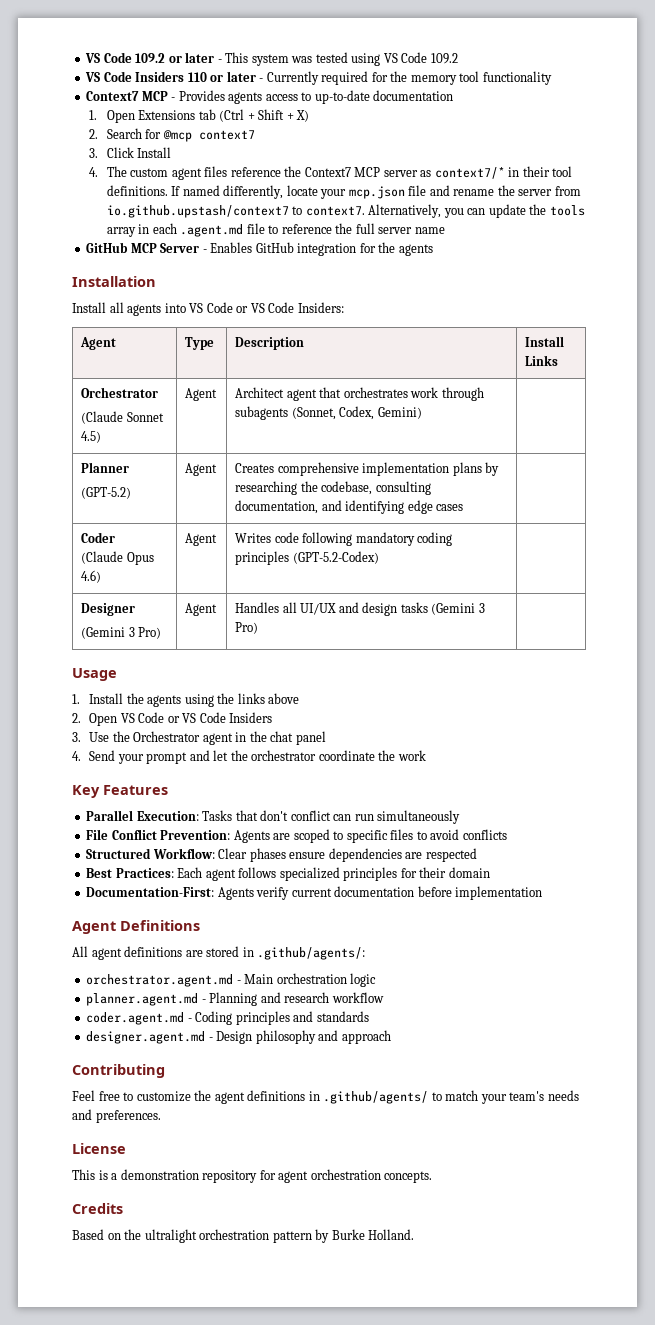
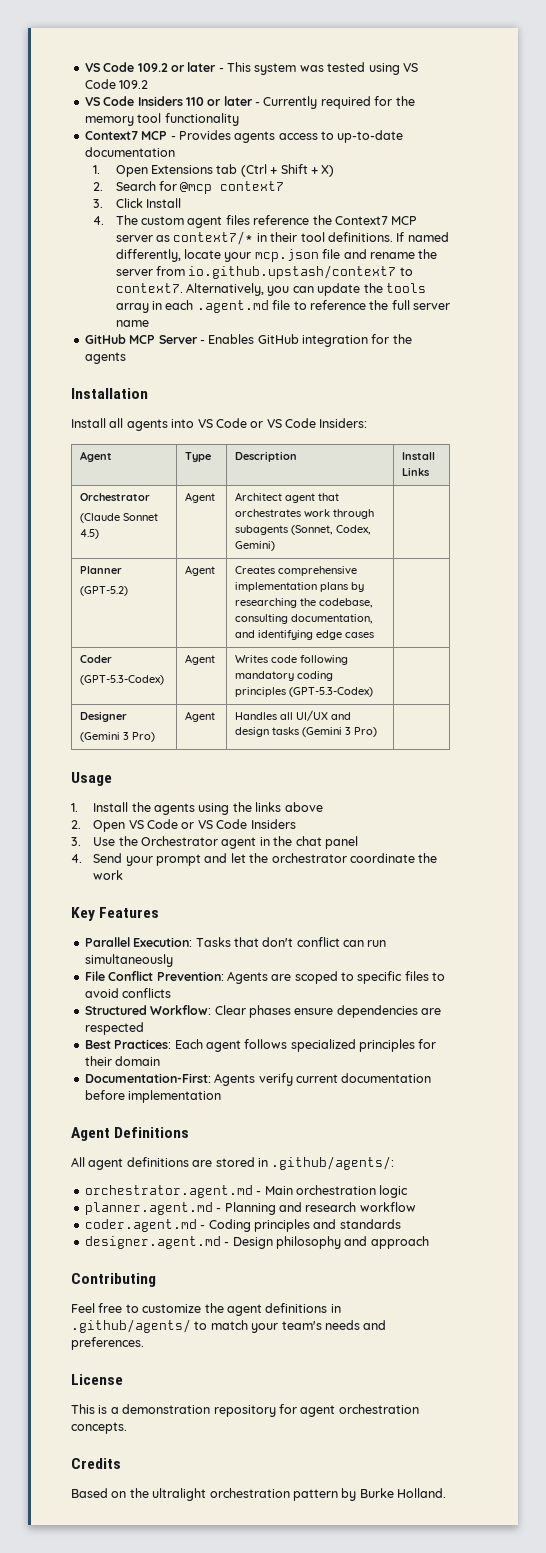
[81,551,154,565] [81,570,102,583] (Claude Opus 4.6) -> [80,675,165,685] (GPT-5.3-Codex)
[292,551,379,564] (GPT-5.2-Codex) -> [289,687,374,697] (GPT-5.3-Codex)

